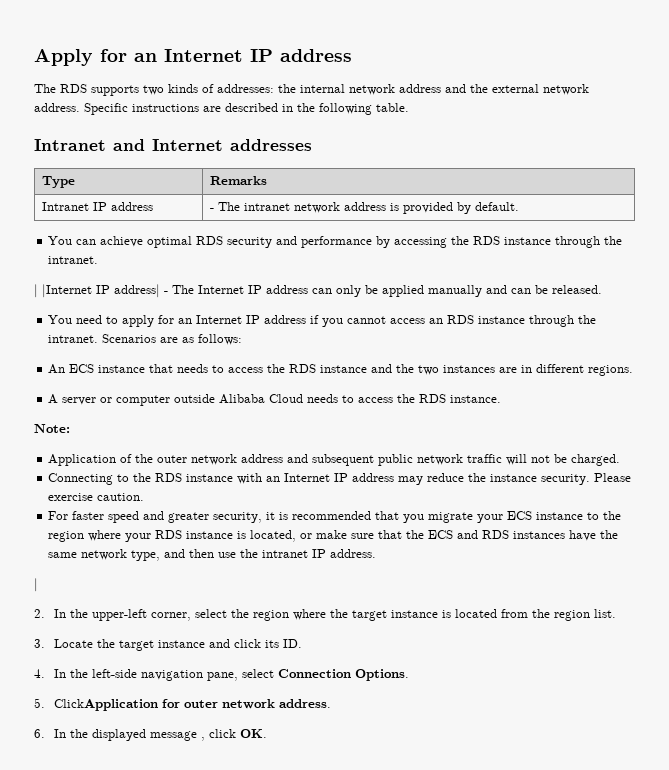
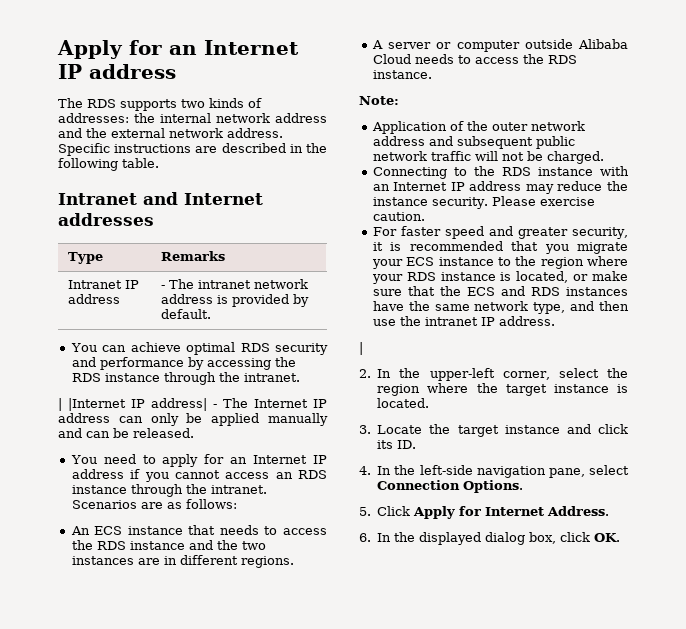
[455,609,617,621] located from the region list. -> [377,398,430,408] located.
[54,699,332,711] ClickApplication for outer network address. -> [377,506,610,519] Click Apply for Internet Address.
[150,731,206,741] message , -> [485,532,557,545] dialog box,

